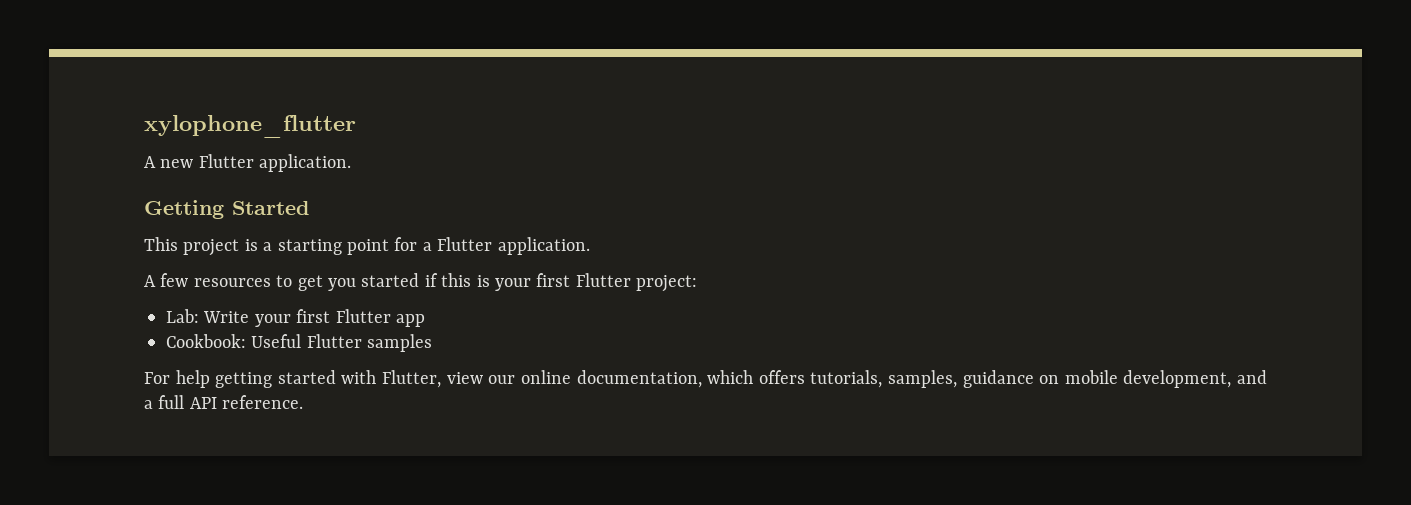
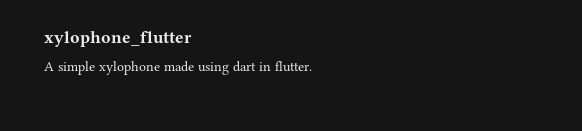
[160,154,352,172] [144,200,309,219] [144,237,590,256] [144,273,698,292] [166,309,425,327] [166,334,433,352] [144,370,1267,388] [144,395,304,409] new Flutter application. // Getting Started // This project is a starting point for a Flutter application. // A few resources to get you started if this is your first Flutter project: // Lab: Write your first Flutter app // Cookbook: Useful Flutter samples // For help getting started with Flutter, view our online documentation, which offers tutorials, samples, guidance on mobile development, and a full API reference. -> [58,61,312,75] simple xylophone made using dart in flutter.

